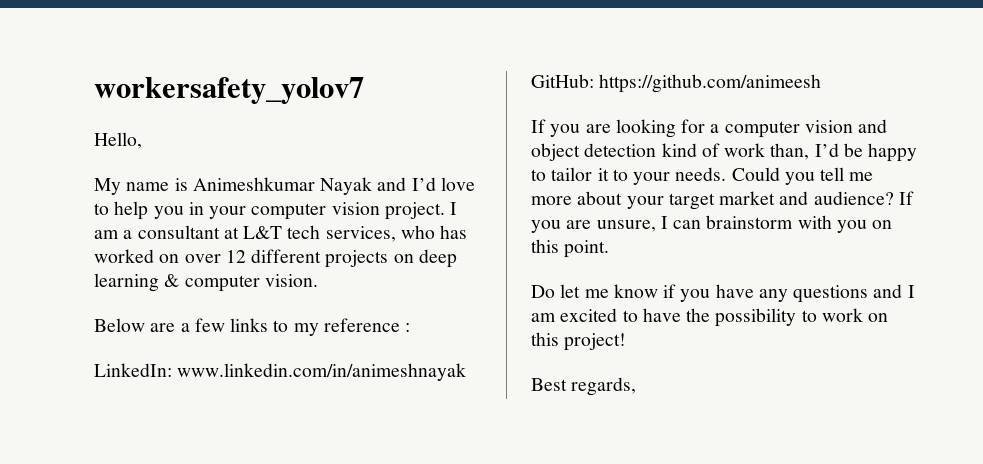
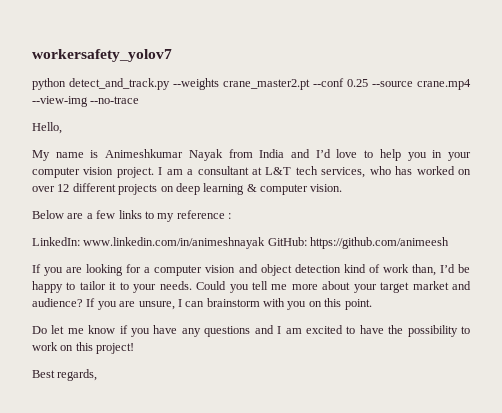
(364, 90) none -> [32,78,471,90] [32,96,140,107] // python detect_and_track.py --weights crane_master2.pt --conf 0.25 --source crane.mp4 --view-img --no-trace
(373, 186) none -> [228,149,285,158] from India

